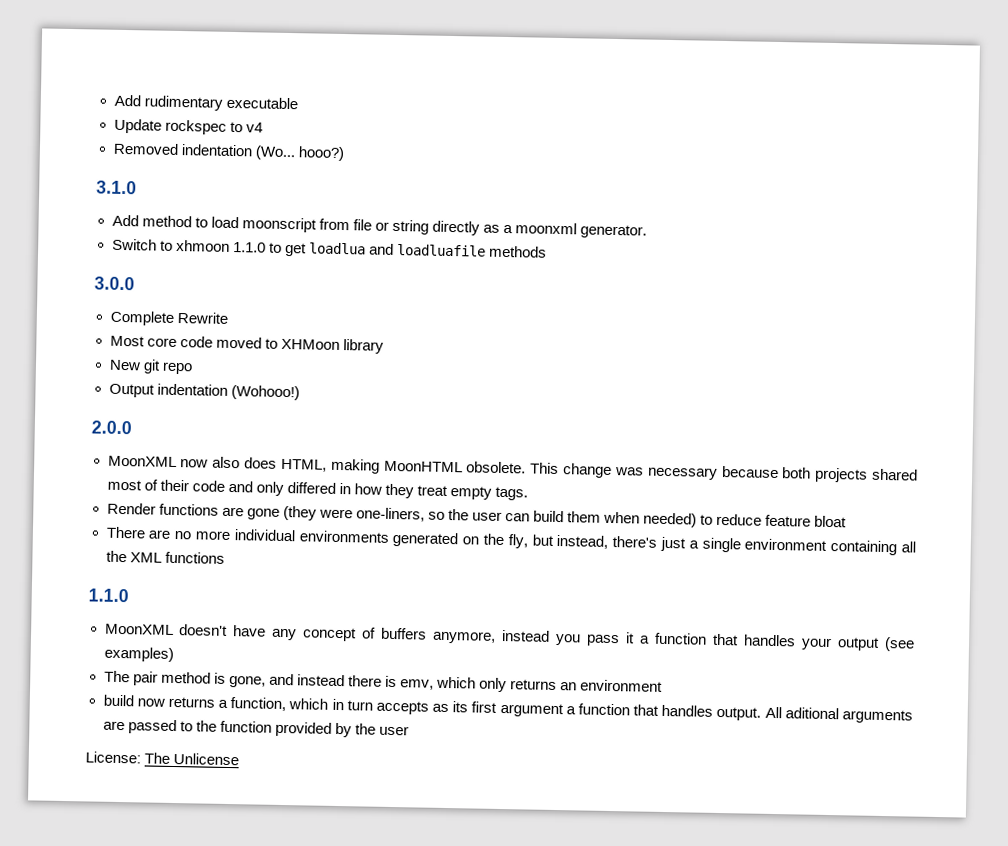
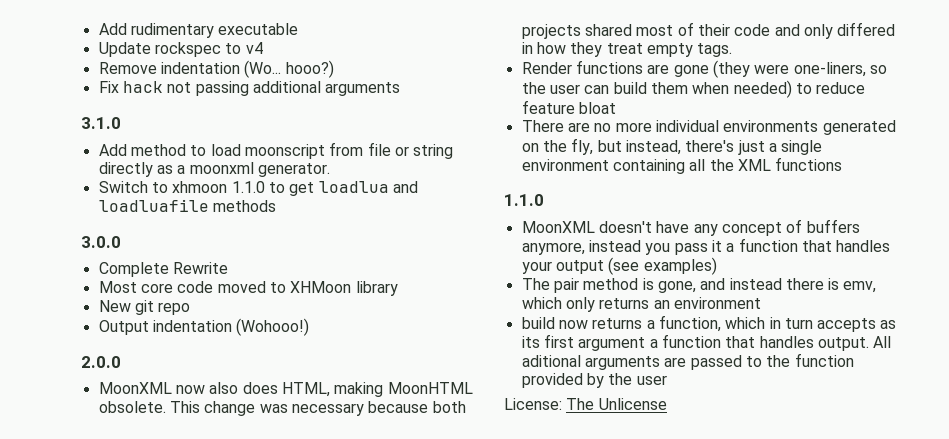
[112,142,179,155] Removed -> [98,62,157,74] Remove
(345, 154) none -> [98,81,401,96] // Fix hack not passing additional arguments

